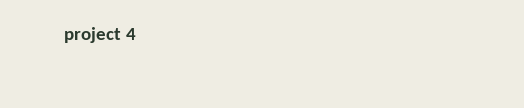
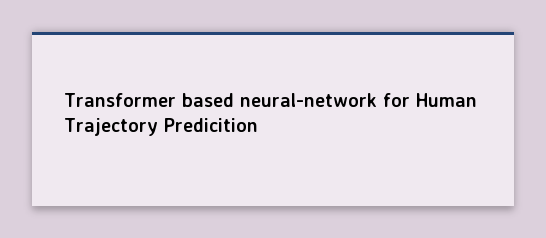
[64,27,136,43] project 4 -> [64,93,477,107] [64,118,258,136] Transformer based neural-network for Human Trajectory Predicition

